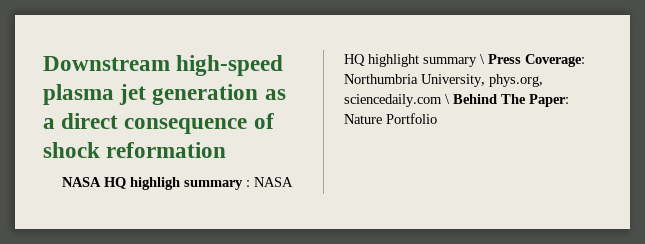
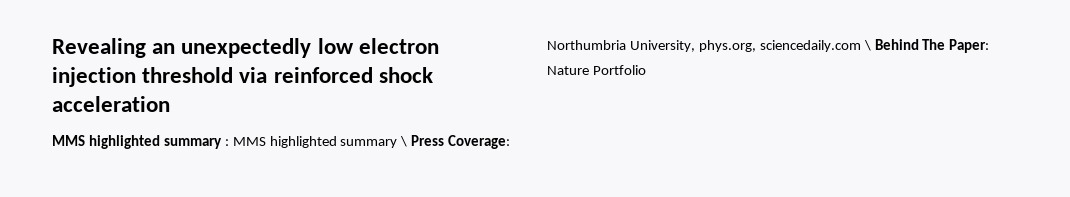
[43,55,284,76] [43,84,286,105] [43,113,274,134] [43,142,227,158] [62,177,294,190] [344,54,419,67] Downstream high-speed plasma jet generation as a direct consequence of shock reformation // NASA HQ highligh summary : NASA HQ highlight -> [52,38,439,58] [52,67,433,87] [52,96,170,112] [52,135,337,149] Revealing an unexpectedly low electron injection threshold via reinforced shock acceleration // MMS highlighted summary : MMS highlighted

